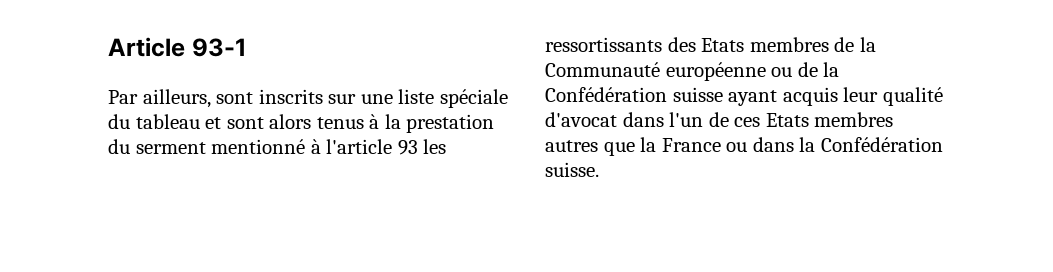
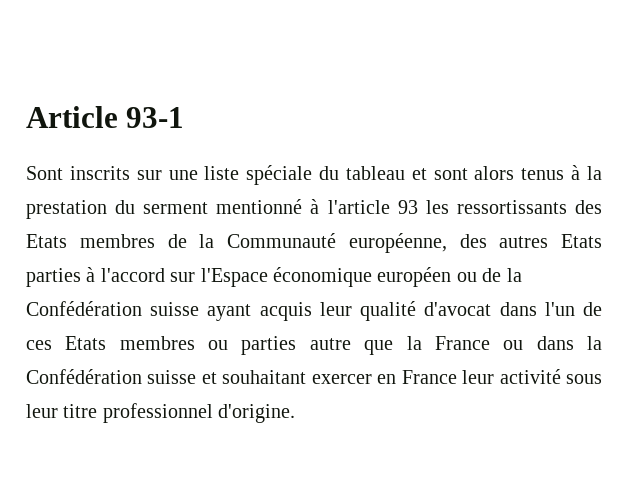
[108,89,254,108] Par ailleurs, sont -> [26,166,63,180] Sont
[665,62,766,81] européenne -> [348,233,602,253] [26,267,452,287] européenne, des autres Etats parties à l'accord sur l'Espace économique européen
[545,140,598,152] autres -> [208,336,351,355] ou parties autre
[545,162,599,177] suisse. -> [147,369,603,384] [26,403,296,423] suisse et souhaitant exercer en France leur activité sous leur titre professionnel d'origine.

